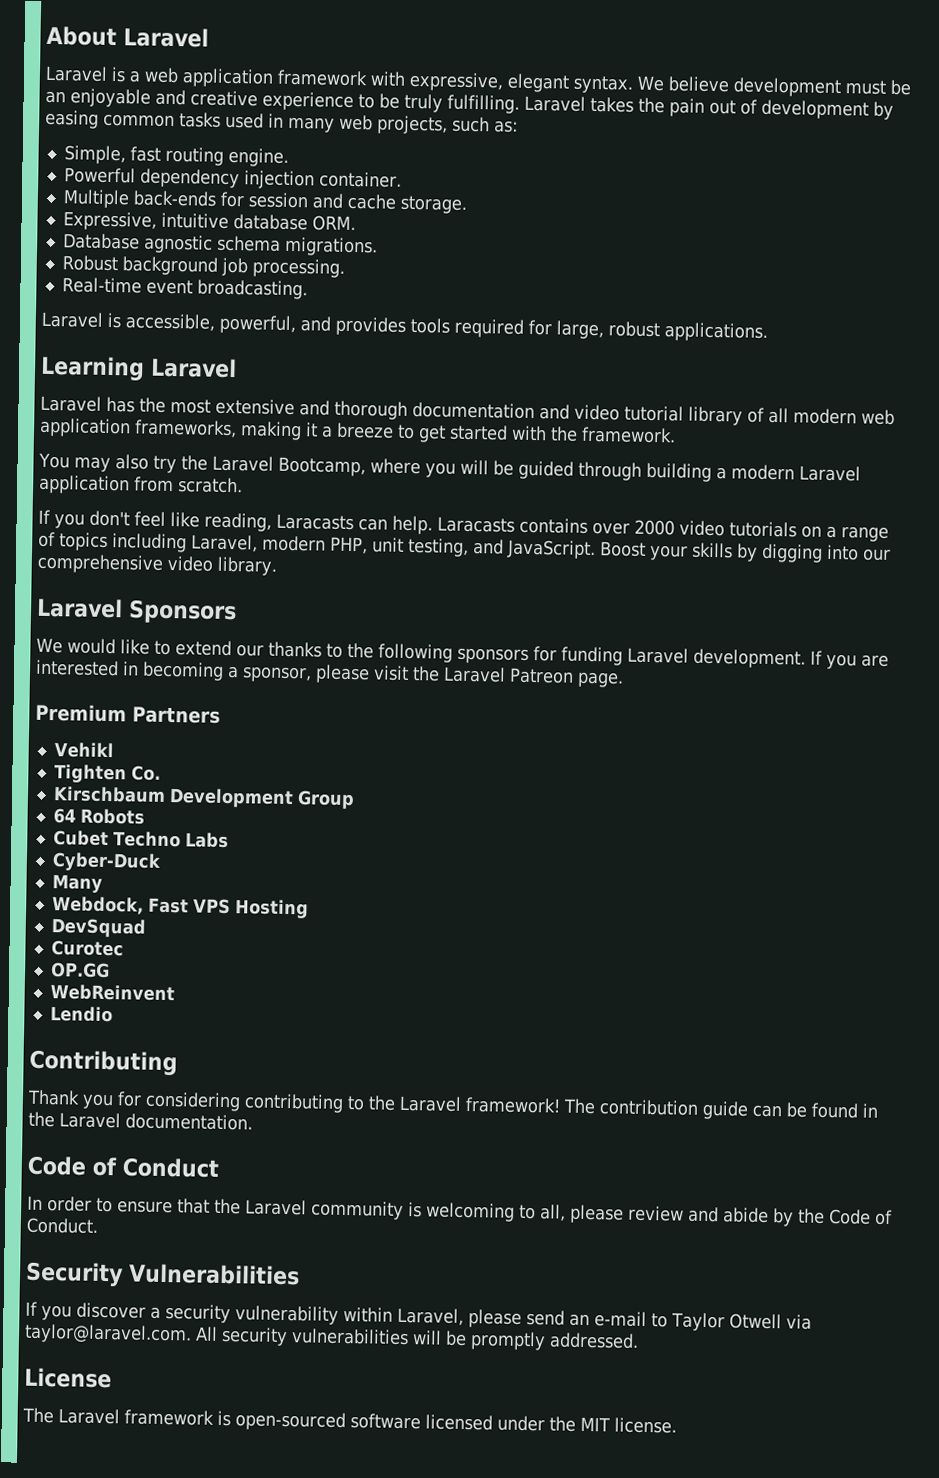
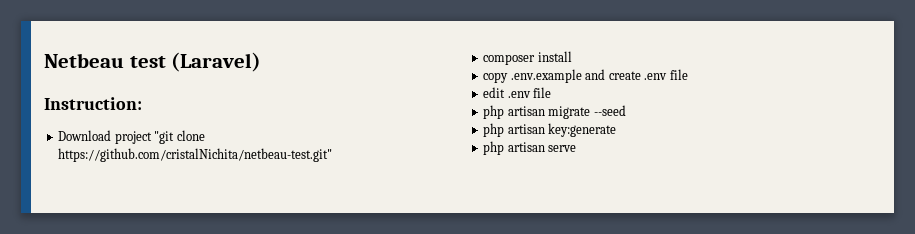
[46,25,209,48] [45,65,911,98] [45,88,894,120] [45,109,518,135] [63,145,289,167] [63,167,402,190] [62,189,467,214] [62,211,356,232] [62,233,378,257] [61,255,345,278] [61,277,308,300] [41,311,768,342] [40,355,237,381] [40,395,895,426] [39,417,676,444] [38,452,861,482] [39,474,243,495] [38,509,889,542] [38,531,891,563] [37,553,277,576] [36,597,237,625] [36,637,889,670] [36,659,624,688] [35,703,221,724] [53,742,114,759] [53,764,161,784] [52,786,355,810] [52,808,145,825] [52,830,229,849] [51,852,162,872] [51,874,103,893] [51,896,309,919] [50,918,146,938] [50,940,124,957] [49,962,110,979] [49,984,175,1002] [49,1006,113,1023] [29,1049,178,1076] [27,1089,879,1120] [28,1111,253,1131] [27,1155,220,1178] [27,1195,893,1227] [26,1217,98,1234] [25,1261,300,1287] [25,1301,812,1332] [24,1323,639,1351] [24,1367,112,1389] [22,1407,677,1434] About Laravel // Laravel is a web application framework with expressive, elegant syntax. We believe development must be an enjoyable and creative experience to be truly fulfilling. Laravel takes the pain out of development by easing common tasks used in many web projects, such as: // Simple, fast routing engine. // Powerful dependency injection container. // Multiple back-ends for session and cache storage. // Expressive, intuitive database ORM. // Database agnostic schema migrations. // Robust background job processing. // Real-time event broadcasting. // Laravel is accessible, powerful, and provides tools required for large, robust applications. // Learning Laravel // Laravel has the most extensive and thorough documentation and video tutorial library of all modern web application frameworks, making it a breeze to get started with the framework. // You may also try the Laravel Bootcamp, where you will be guided through building a modern Laravel application from scratch. // If you don't feel like reading, Laracasts can help. Laracasts contains over 2000 video tutorials on a range of topics including Laravel, modern PHP, unit testing, and JavaScript. Boost your skills by digging into our comprehensive video library. // Laravel Sponsors // We would like to extend our thanks to the following sponsors for funding Laravel development. If you are interested in becoming a sponsor, please visit the Laravel Patreon page. // Premium Partners // Vehikl // Tighten Co. // Kirschbaum Development Group // 64 Robots // Cubet Techno Labs // Cyber-Duck // Many // Webdock, Fast VPS Hosting // DevSquad // Curotec // OP.GG // WebReinvent // Lendio // Contributing // Thank you for considering contributing to the Laravel framework! The contribution guide can be found in the Laravel documentation. // Code of Conduct // In order to ensure that the Laravel community is welcoming to all, please review and abide by the Code of Conduct. // Security Vulnerabilities // If you discover a security vulnerability within Laravel, please send an e-mail to Taylor Otwell via taylor@laravel.com. All security vulnerabilities will be promptly addressed. // License // The Laravel framework is open-sourced software licensed under the MIT license. -> [44,52,262,72] [44,97,142,110] [58,130,205,144] [58,148,333,162] [483,51,572,65] [483,69,688,83] [483,87,552,98] [483,105,626,119] [483,123,617,137] [483,141,577,155] Netbeau test (Laravel) // Instruction: // Download project "git clone https://github.com/cristalNichita/netbeau-test.git" // composer install // copy .env.example and create .env file // edit .env file // php artisan migrate --seed // php artisan key:generate // php artisan serve

